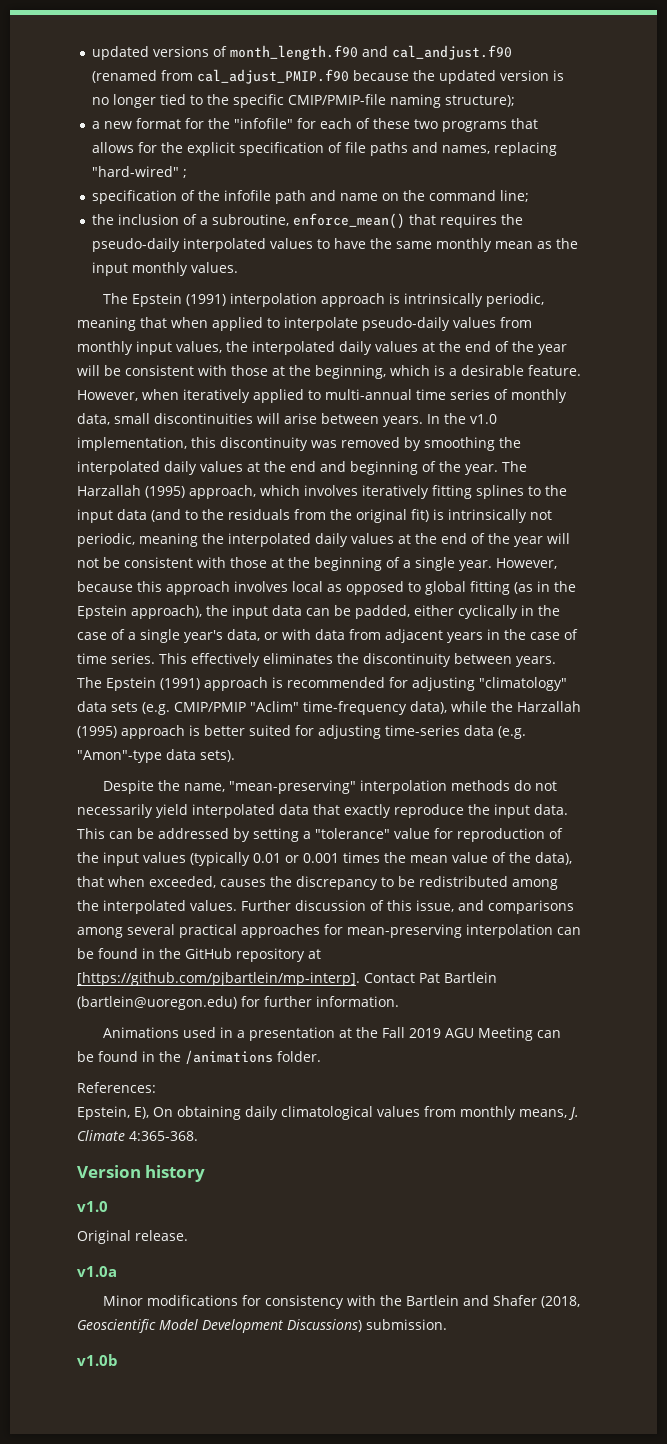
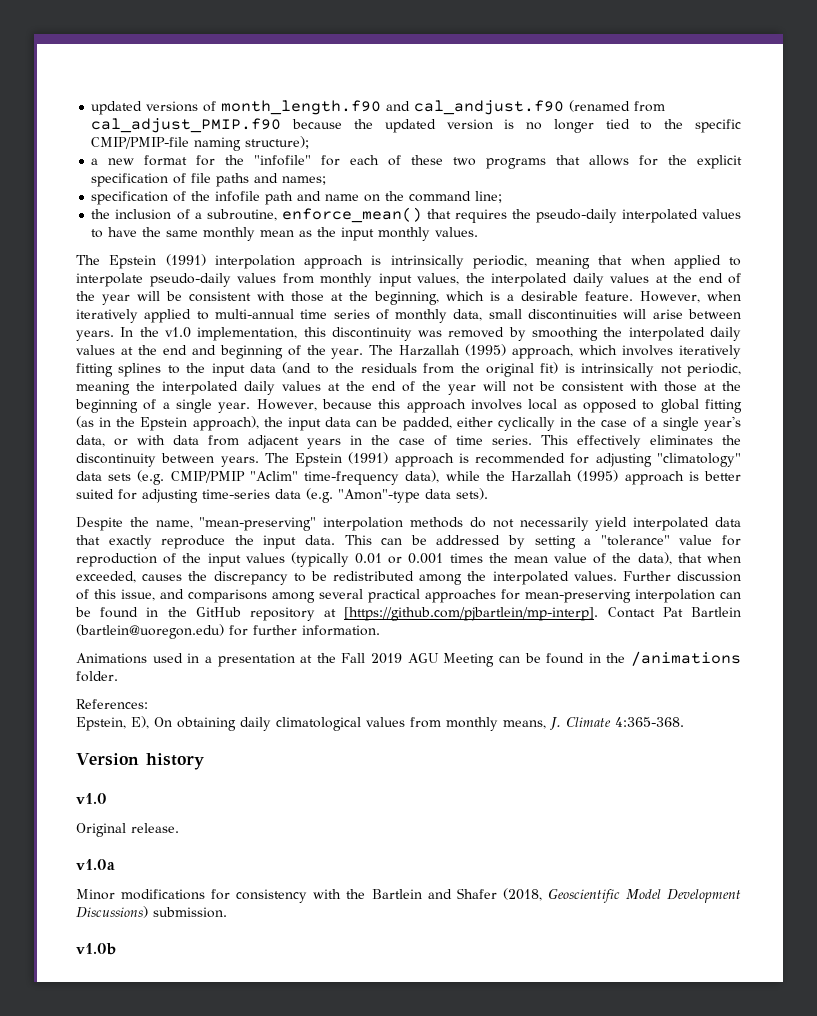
[442,142,558,156] [92,166,188,178] names, replacing "hard-wired" ; -> [282,176,327,185] names;

